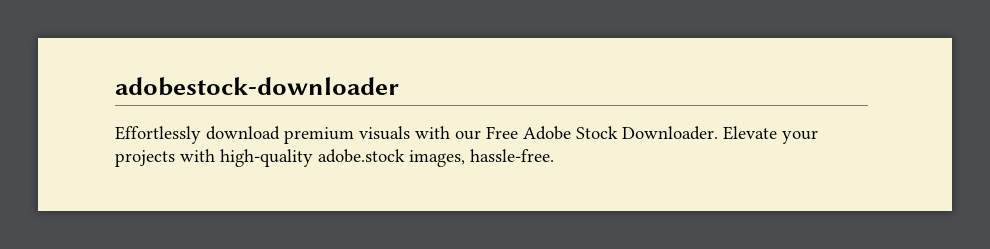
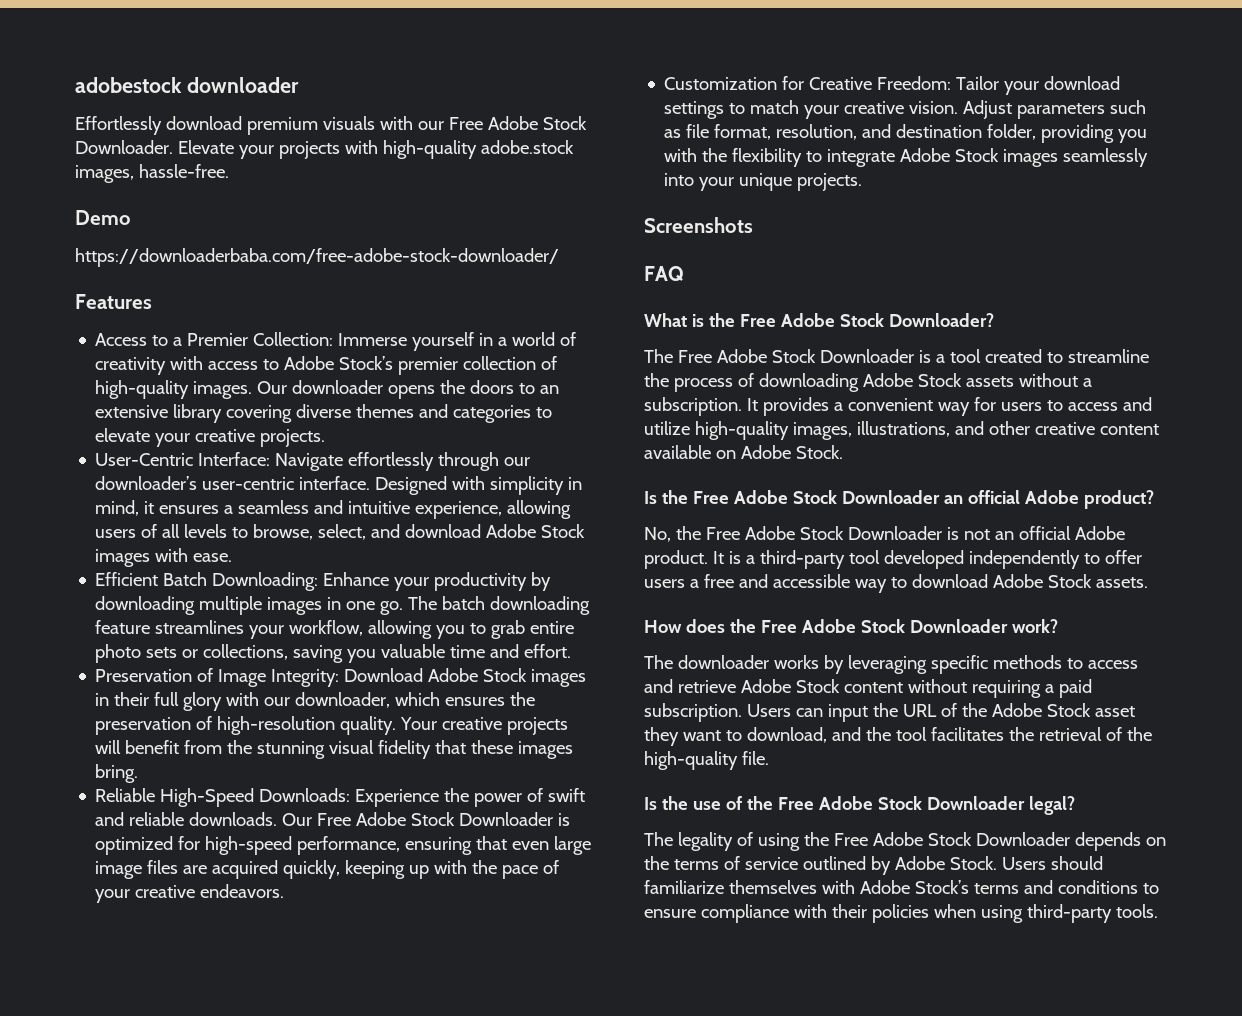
[115,77,399,96] adobestock-downloader -> [75,77,299,93] adobestock downloader
(554, 155) none -> [75,210,131,225] [75,248,559,267] [75,294,152,309] [95,332,577,351] [95,356,558,375] [95,380,560,399] [95,404,553,423] [95,428,326,447] [95,452,531,471] [95,476,583,495] [95,500,572,519] [95,524,586,540] [95,548,233,567] [95,572,552,591] [95,596,591,615] [95,620,575,639] [95,644,572,663] [95,668,587,687] [95,692,536,711] [95,716,569,735] [95,740,574,759] [95,764,139,783] [95,788,586,807] [95,812,571,826] [95,836,592,855] [95,860,560,879] [95,884,285,903] [664,76,1121,95] [664,100,1147,119] [664,124,1148,143] [664,148,1149,167] [664,173,863,191] [644,217,753,233] [644,266,684,281] [644,313,994,327] [644,349,1149,363] [644,373,1092,392] [644,397,1152,416] [644,421,1159,440] [644,445,843,459] [644,490,1154,509] [644,526,1125,542] [644,550,1142,569] [644,574,1148,593] [644,619,1058,633] [644,655,1138,674] [644,679,1092,698] [644,703,1135,722] [644,727,1152,746] [644,751,769,770] [644,796,1075,815] [644,832,1166,851] [644,856,1103,875] [644,880,1159,894] [644,904,1158,923] // Demo // https://downloaderbaba.com/free-adobe-stock-downloader/ // Features // Access to a Premier Collection: Immerse yourself in a world of creativity with access to Adobe Stock’s premier collection of high-quality images. Our downloader opens the doors to an extensive library covering diverse themes and categories to elevate your creative projects. // User-Centric Interface: Navigate effortlessly through our downloader’s user-centric interface. Designed with simplicity in mind, it ensures a seamless and intuitive experience, allowing users of all levels to browse, select, and download Adobe Stock images with ease. // Efficient Batch Downloading: Enhance your productivity by downloading multiple images in one go. The batch downloading feature streamlines your workflow, allowing you to grab entire photo sets or collections, saving you valuable time and effort. // Preservation of Image Integrity: Download Adobe Stock images in their full glory with our downloader, which ensures the preservation of high-resolution quality. Your creative projects will benefit from the stunning visual fidelity that these images bring. // Reliable High-Speed Downloads: Experience the power of swift and reliable downloads. Our Free Adobe Stock Downloader is optimized for high-speed performance, ensuring that even large image files are acquired quickly, keeping up with the pace of your creative endeavors. // Customization for Creative Freedom: Tailor your download settings to match your creative vision. Adjust parameters such as file format, resolution, and destination folder, providing you with the flexibility to integrate Adobe Stock images seamlessly into your unique projects. // Screenshots // FAQ // What is the Free Adobe Stock Downloader? // The Free Adobe Stock Downloader is a tool created to streamline the process of downloading Adobe Stock assets without a subscription. It provides a convenient way for users to access and utilize high-quality images, illustrations, and other creative content available on Adobe Stock. // Is the Free Adobe Stock Downloader an official Adobe product? // No, the Free Adobe Stock Downloader is not an official Adobe product. It is a third-party tool developed independently to offer users a free and accessible way to download Adobe Stock assets. // How does the Free Adobe Stock Downloader work? // The downloader works by leveraging specific methods to access and retrieve Adobe Stock content without requiring a paid subscription. Users can input the URL of the Adobe Stock asset they want to download, and the tool facilitates the retrieval of the high-quality file. // Is the use of the Free Adobe Stock Downloader legal? // The legality of using the Free Adobe Stock Downloader depends on the terms of service outlined by Adobe Stock. Users should familiarize themselves with Adobe Stock’s terms and conditions to ensure compliance with their policies when using third-party tools.

